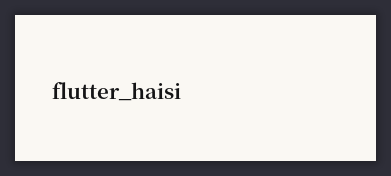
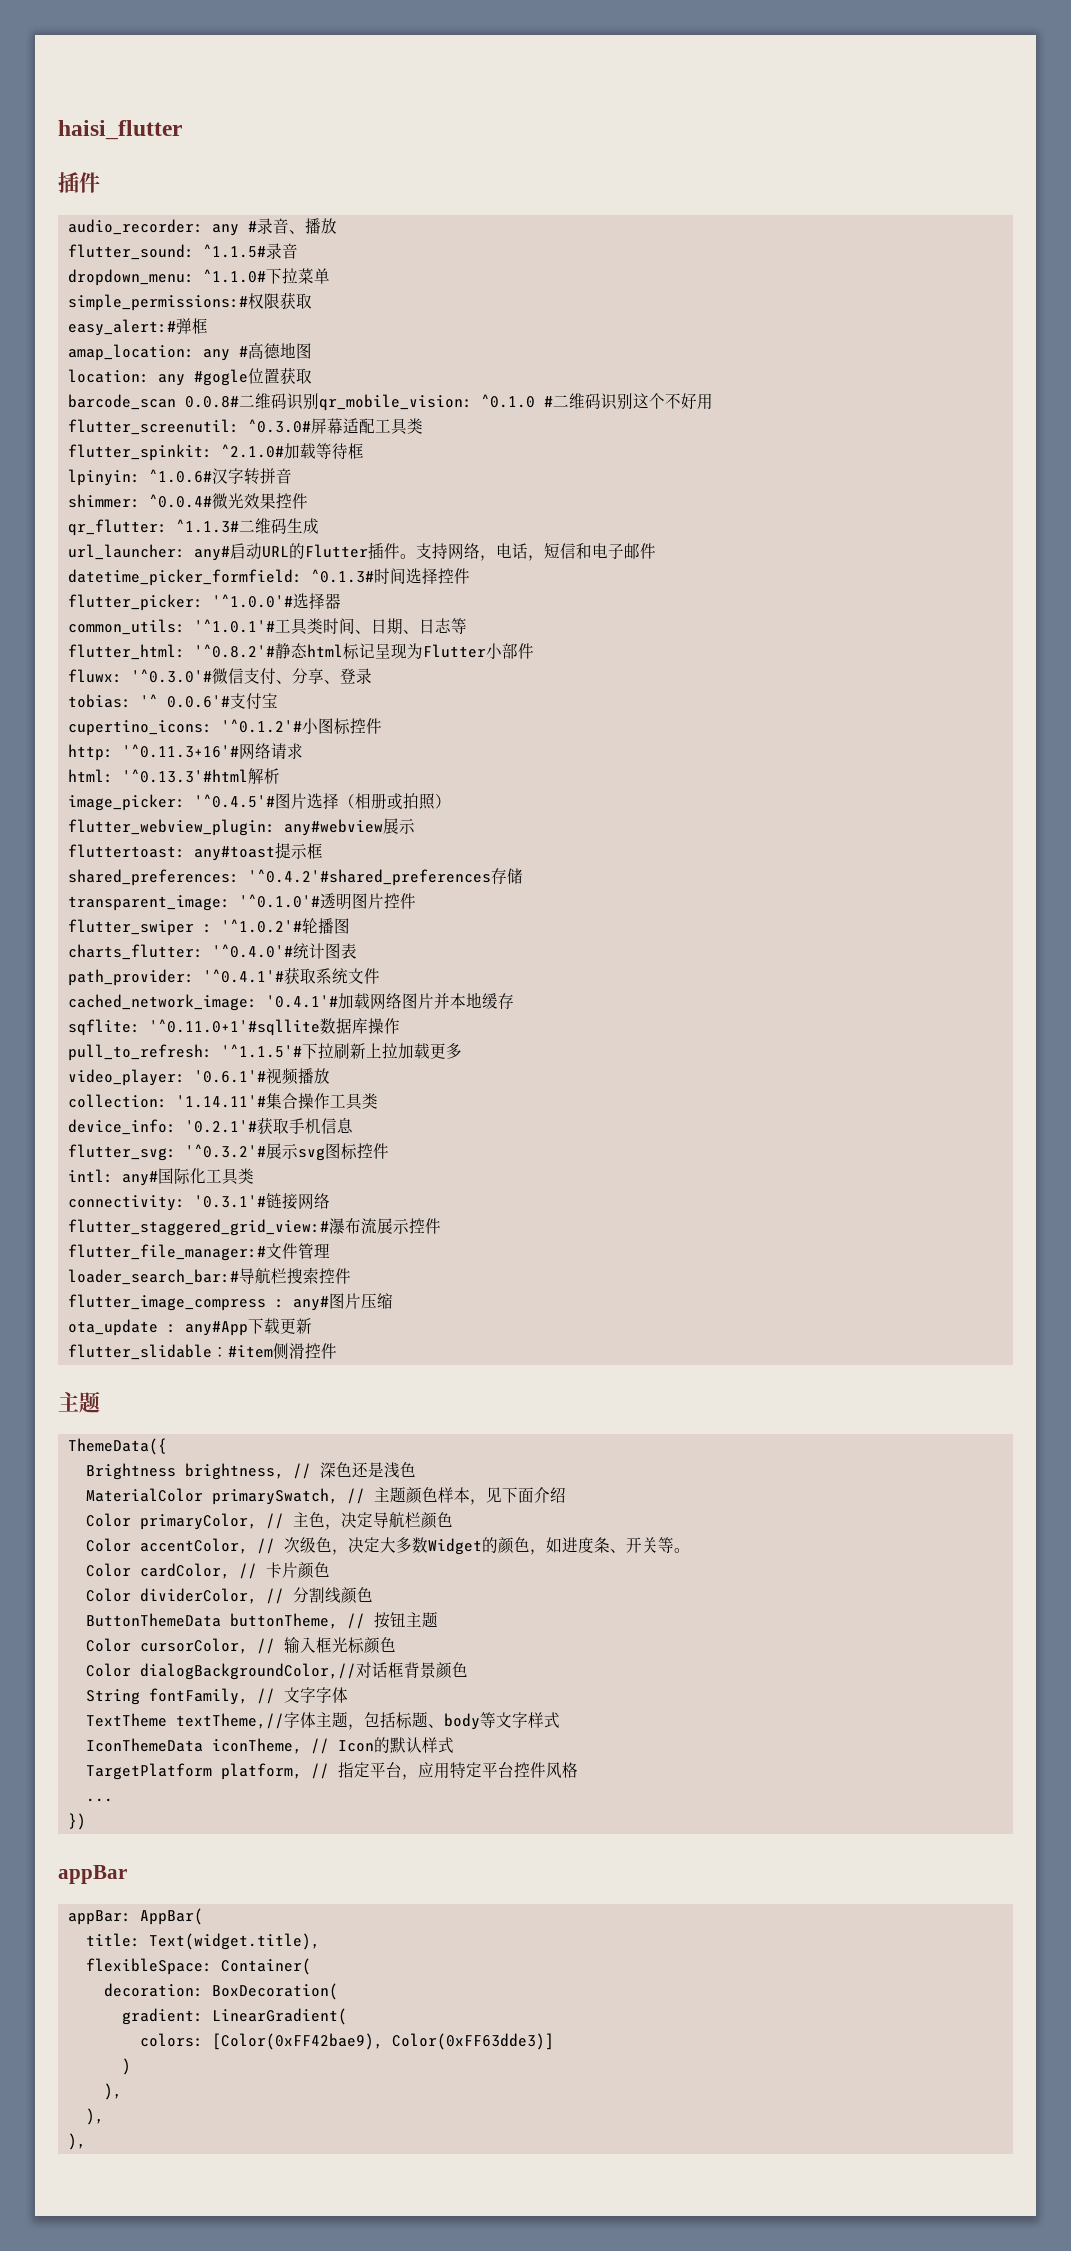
[52,82,181,101] flutter_haisi -> [58,120,182,140] [58,172,100,193] [67,218,337,236] [67,243,298,260] [67,268,330,286] [67,292,312,311] [67,318,208,336] [67,342,312,361] [67,367,312,386] [67,393,713,411] [67,418,423,435] [67,443,364,461] [67,468,292,486] [67,493,308,509] [67,518,319,536] [67,542,656,561] [67,568,470,586] [67,593,341,611] [67,618,467,635] [67,643,534,660] [67,668,372,685] [67,693,278,710] [67,718,382,736] [67,743,303,761] [67,768,280,784] [67,793,451,811] [67,818,415,836] [67,842,323,861] [67,868,523,886] [67,893,416,911] [67,918,350,936] [67,943,357,960] [67,967,380,986] [67,992,514,1011] [67,1018,400,1036] [67,1043,462,1061] [67,1068,330,1086] [67,1093,378,1110] [67,1117,353,1135] [67,1143,389,1161] [67,1168,254,1186] [67,1193,330,1211] [67,1218,441,1236] [67,1243,330,1261] [67,1267,351,1285] [67,1293,393,1311] [67,1318,312,1336] [67,1343,337,1360] [58,1391,100,1413] [67,1438,167,1455] [85,1462,416,1480] [85,1487,566,1505] [85,1512,453,1530] [85,1537,690,1555] [85,1562,330,1579] [85,1587,373,1604] [85,1612,438,1629] [85,1637,396,1654] [85,1662,468,1680] [85,1687,348,1705] [85,1712,560,1730] [85,1737,454,1754] [85,1762,578,1780] [85,1798,113,1802] [67,1813,86,1830] [58,1865,127,1884] [67,1908,203,1925] [85,1933,320,1950] [85,1958,311,1975] [103,1983,338,2000] [121,2008,347,2025] [139,2033,554,2050] [121,2058,131,2075] [103,2083,122,2100] [85,2108,104,2125] [67,2133,86,2150] haisi_flutter // 插件 // audio_recorder: any #录音、播放 // flutter_sound: ^1.1.5#录音 // dropdown_menu: ^1.1.0#下拉菜单 // simple_permissions:#权限获取 // easy_alert:#弹框 // amap_location: any #高德地图 // location: any #gogle位置获取 // barcode_scan 0.0.8#二维码识别qr_mobile_vision: ^0.1.0 #二维码识别这个不好用 // flutter_screenutil: ^0.3.0#屏幕适配工具类 // flutter_spinkit: ^2.1.0#加载等待框 // lpinyin: ^1.0.6#汉字转拼音 // shimmer: ^0.0.4#微光效果控件 // qr_flutter: ^1.1.3#二维码生成 // url_launcher: any#启动URL的Flutter插件。支持网络，电话，短信和电子邮件 // datetime_picker_formfield: ^0.1.3#时间选择控件 // flutter_picker: '^1.0.0'#选择器 // common_utils: '^1.0.1'#工具类时间、日期、日志等 // flutter_html: '^0.8.2'#静态html标记呈现为Flutter小部件 // fluwx: '^0.3.0'#微信支付、分享、登录 // tobias: '^ 0.0.6'#支付宝 // cupertino_icons: '^0.1.2'#小图标控件 // http: '^0.11.3+16'#网络请求 // html: '^0.13.3'#html解析 // image_picker: '^0.4.5'#图片选择（相册或拍照） // flutter_webview_plugin: any#webview展示 // fluttertoast: any#toast提示框 // shared_preferences: '^0.4.2'#shared_preferences存储 // transparent_image: '^0.1.0'#透明图片控件 // flutter_swiper : '^1.0.2'#轮播图 // charts_flutter: '^0.4.0'#统计图表 // path_provider: '^0.4.1'#获取系统文件 // cached_network_image: '0.4.1'#加载网络图片并本地缓存 // sqflite: '^0.11.0+1'#sqllite数据库操作 // pull_to_refresh: '^1.1.5'#下拉刷新上拉加载更多 // video_player: '0.6.1'#视频播放 // collection: '1.14.11'#集合操作工具类 // device_info: '0.2.1'#获取手机信息 // flutter_svg: '^0.3.2'#展示svg图标控件 // intl: any#国际化工具类 // connectivity: '0.3.1'#链接网络 // flutter_staggered_grid_view:#瀑布流展示控件 // flutter_file_manager:#文件管理 // loader_search_bar:#导航栏搜索控件 // flutter_image_compress : any#图片压缩 // ota_update : any#App下载更新 // flutter_slidable：#item侧滑控件 // 主题 // ThemeData({ // Brightness brightness, // 深色还是浅色 // MaterialColor primarySwatch, // 主题颜色样本，见下面介绍 // Color primaryColor, // 主色，决定导航栏颜色 // Color accentColor, // 次级色，决定大多数Widget的颜色，如进度条、开关等。 // Color cardColor, // 卡片颜色 // Color dividerColor, // 分割线颜色 // ButtonThemeData buttonTheme, // 按钮主题 // Color cursorColor, // 输入框光标颜色 // Color dialogBackgroundColor,//对话框背景颜色 // String fontFamily, // 文字字体 // TextTheme textTheme,//字体主题，包括标题、body等文字样式 // IconThemeData iconTheme, // Icon的默认样式 // TargetPlatform platform, // 指定平台，应用特定平台控件风格 // ... // }) // appBar // appBar: AppBar( // title: Text(widget.title), // flexibleSpace: Container( // decoration: BoxDecoration( // gradient: LinearGradient( // colors: [Color(0xFF42bae9), Color(0xFF63dde3)] // ) // ), // ), // ),

